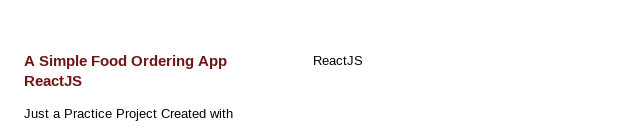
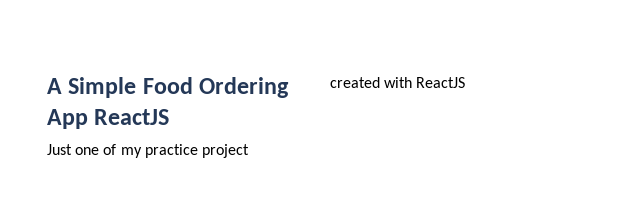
[53,109,206,121] a Practice Project Created -> [75,144,249,158] [330,77,380,88] one of my practice project created

